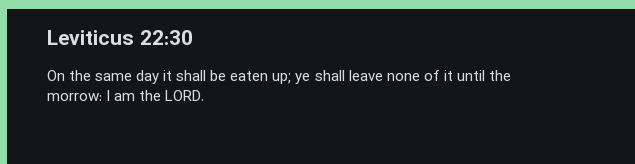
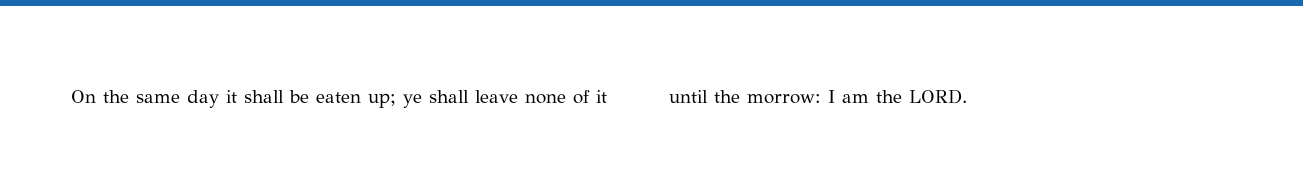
[47,30,193,45] Leviticus 22:30 // -> (71, 96) none

